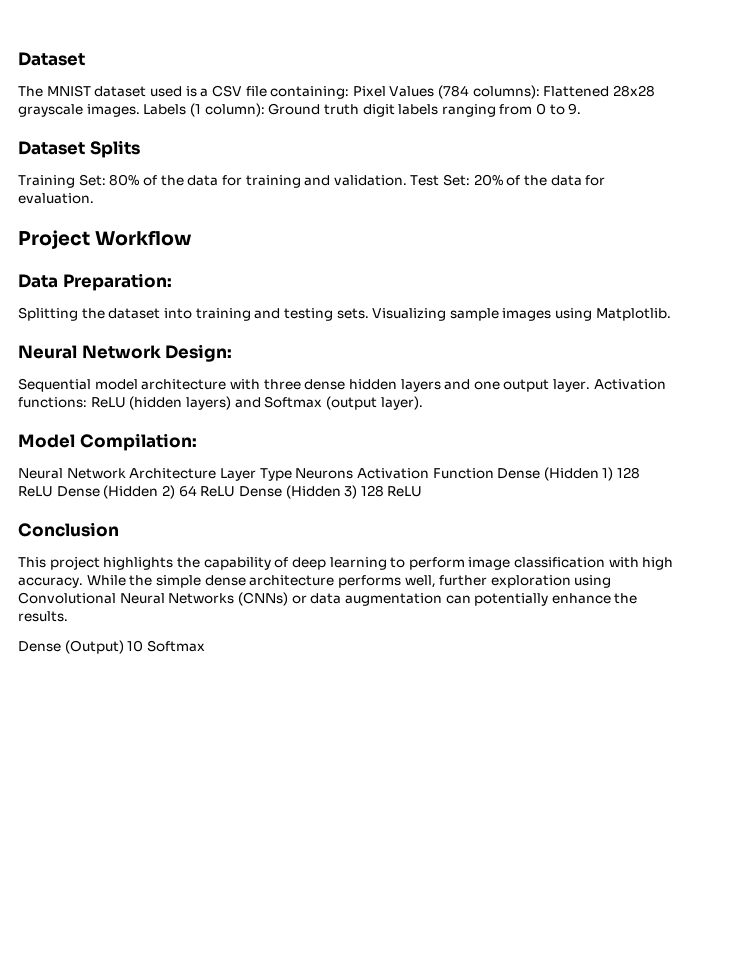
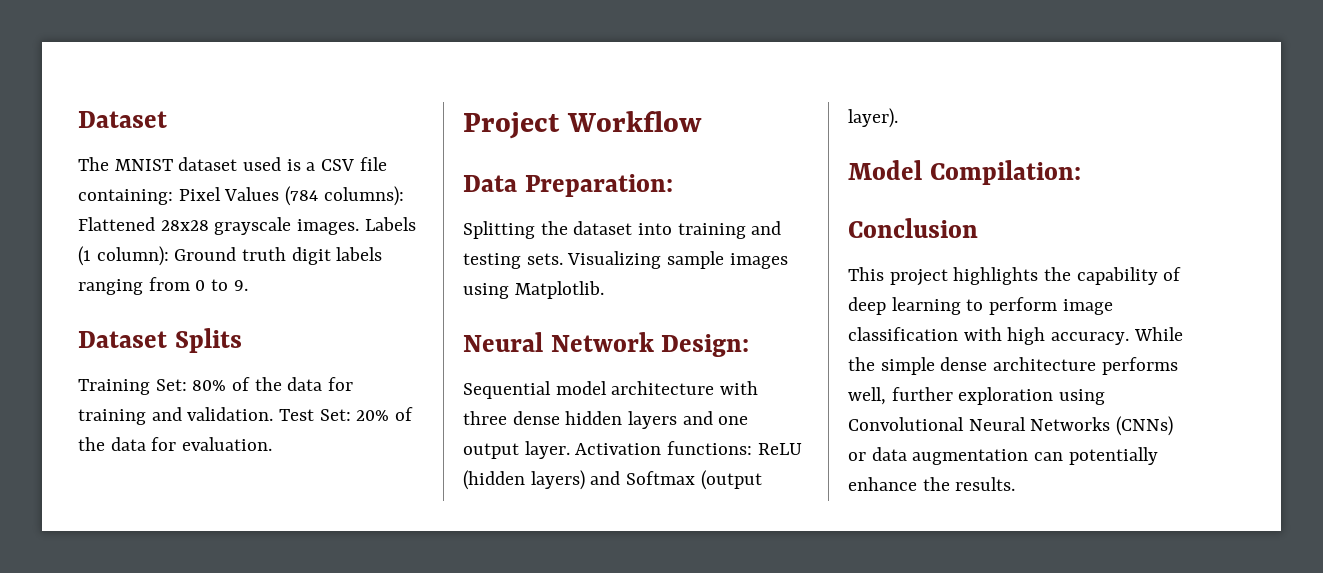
[18,467,641,481] [18,485,423,499] // Neural Network Architecture Layer Type Neurons Activation Function Dense (Hidden 1) 128 ReLU Dense (Hidden 2) 64 ReLU Dense (Hidden 3) 128 ReLU -> (1081, 172) none
[18,640,205,654] // Dense (Output) 10 Softmax -> (1016, 484) none

